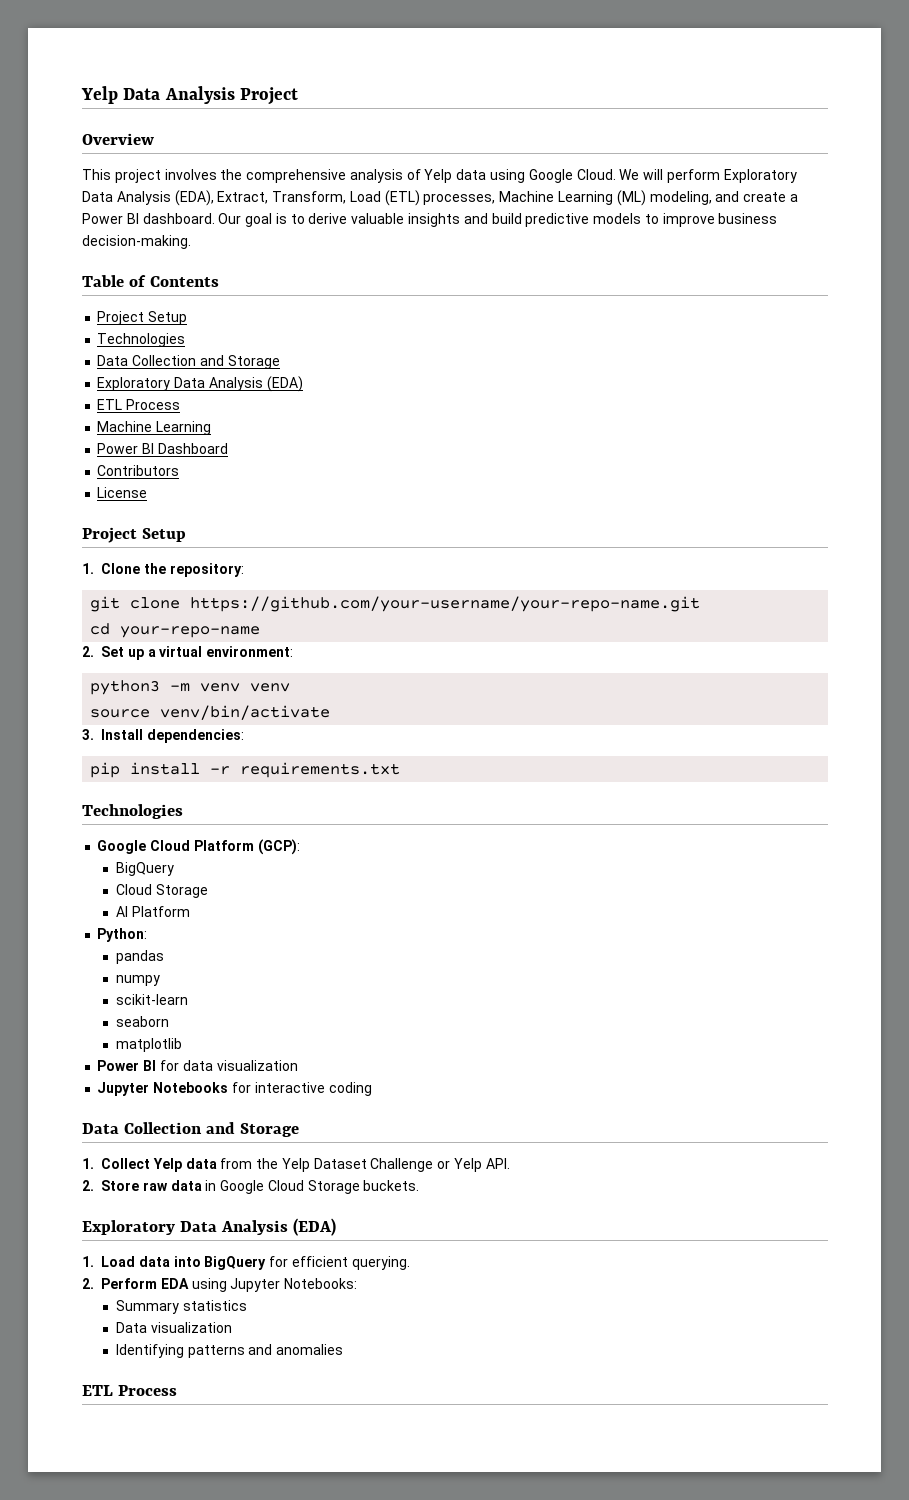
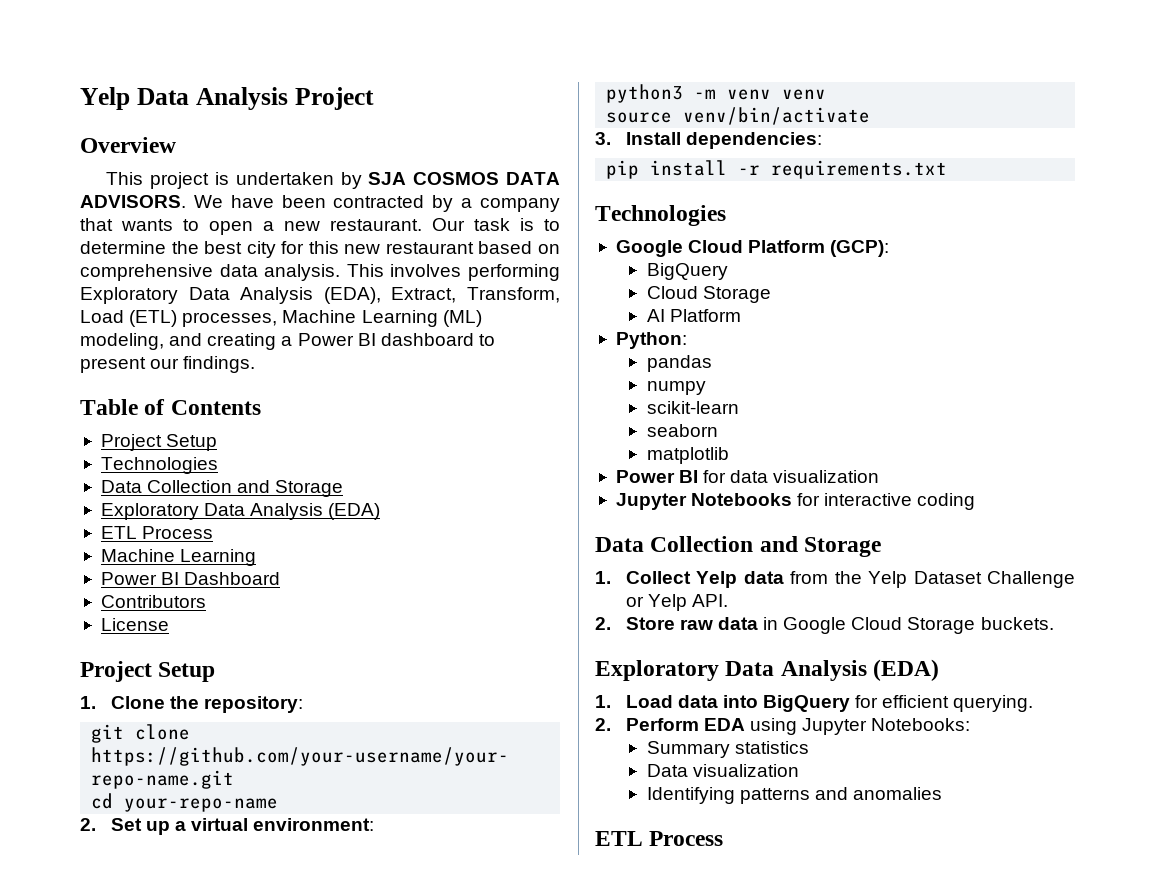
[164,169,720,183] involves the comprehensive analysis of Yelp data using Google Cloud. We will perform -> [214,172,561,189] [80,195,560,212] [80,218,560,235] [80,241,560,258] [80,264,560,281] is undertaken by SJA COSMOS DATA ADVISORS. We have been contracted by a company that wants to open a new restaurant. Our task is to determine the best city for this new restaurant based on comprehensive data analysis. This involves performing
[743,192,787,202] create -> [207,333,277,350] creating
[142,213,778,227] [82,235,191,249] dashboard. Our goal is to derive valuable insights and build predictive models to improve business decision-making. -> [380,333,495,346] [80,356,256,373] dashboard to present our findings.

